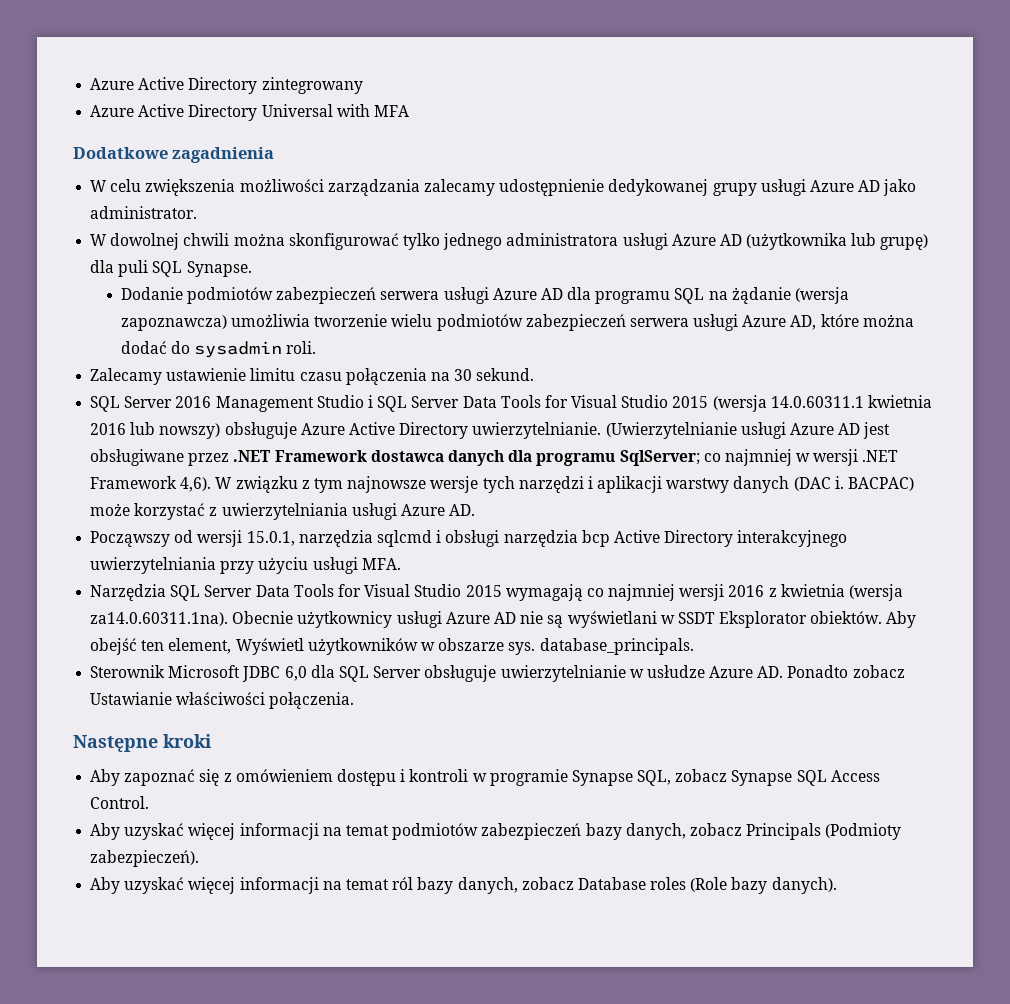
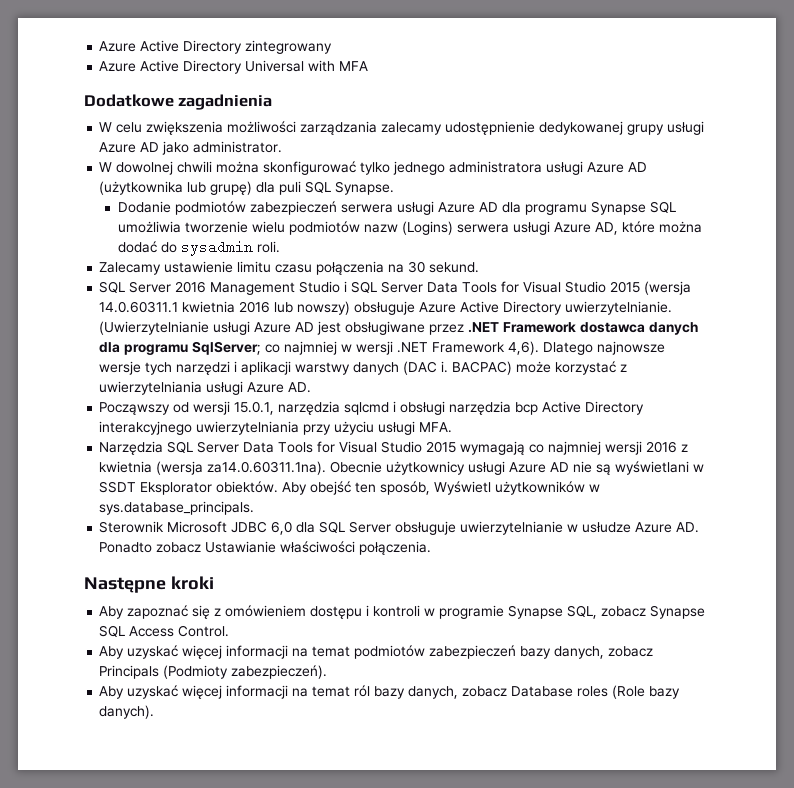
[674,287,849,304] [120,315,227,331] SQL na żądanie (wersja zapoznawcza) -> [590,201,676,215] Synapse SQL
[525,314,626,331] zabezpieczeń -> [363,221,453,235] nazw (Logins)
[215,476,343,493] W związku z tym -> [543,342,594,355] Dlatego
[168,638,232,654] element, -> [380,481,431,495] sposób,
[438,638,694,655] obszarze sys. database_principals. -> [99,501,255,515] sys.database_principals.

